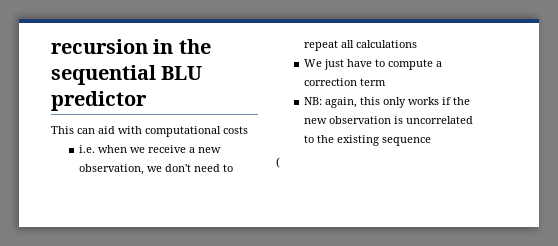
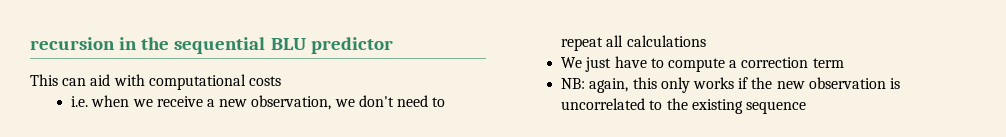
[276,157,280,168] // ( -> (806, 107) none

